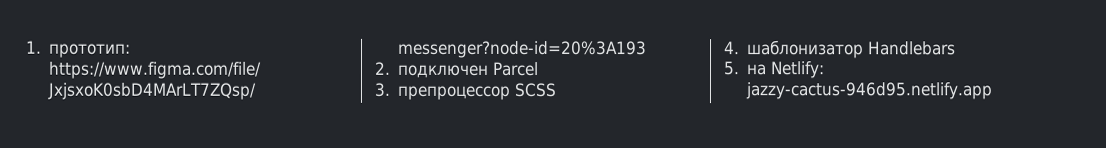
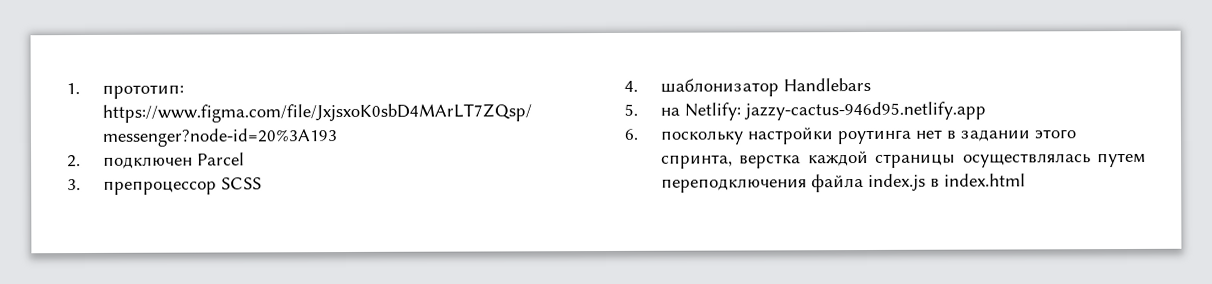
(993, 91) none -> [624,127,1076,145] [660,150,1146,169] [660,173,1026,193] // 6. поскольку настройки роутинга нет в задании этого спринта, верстка каждой страницы осуществлялась путем переподключения файла index.js в index.html

